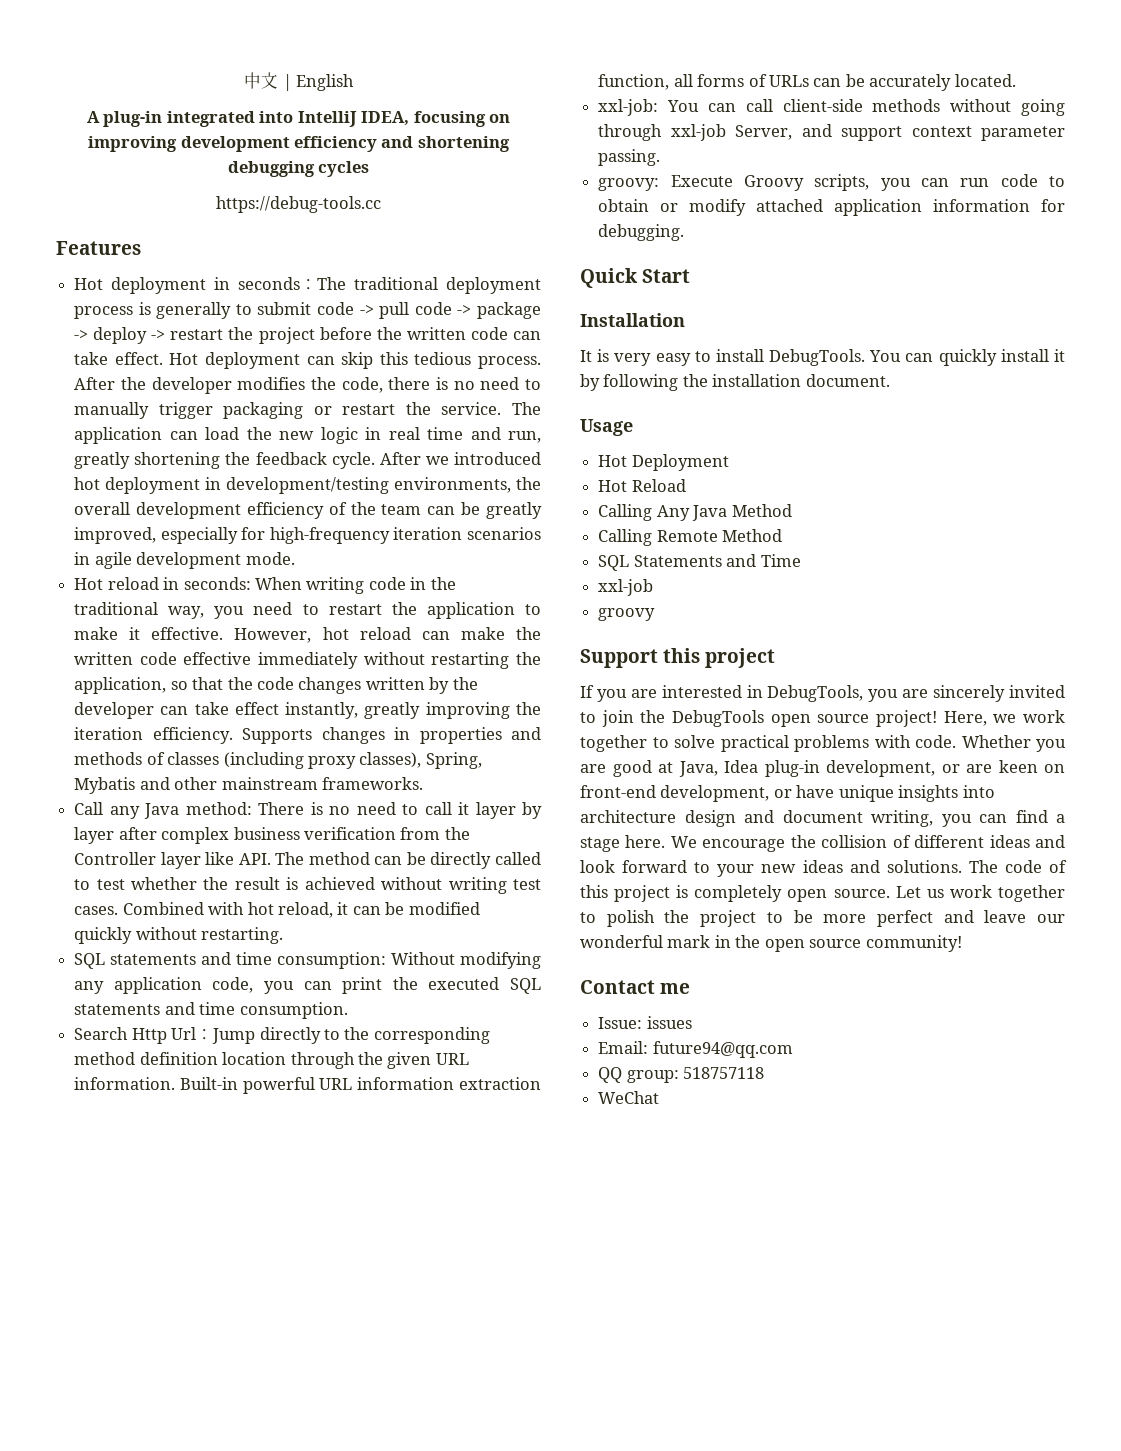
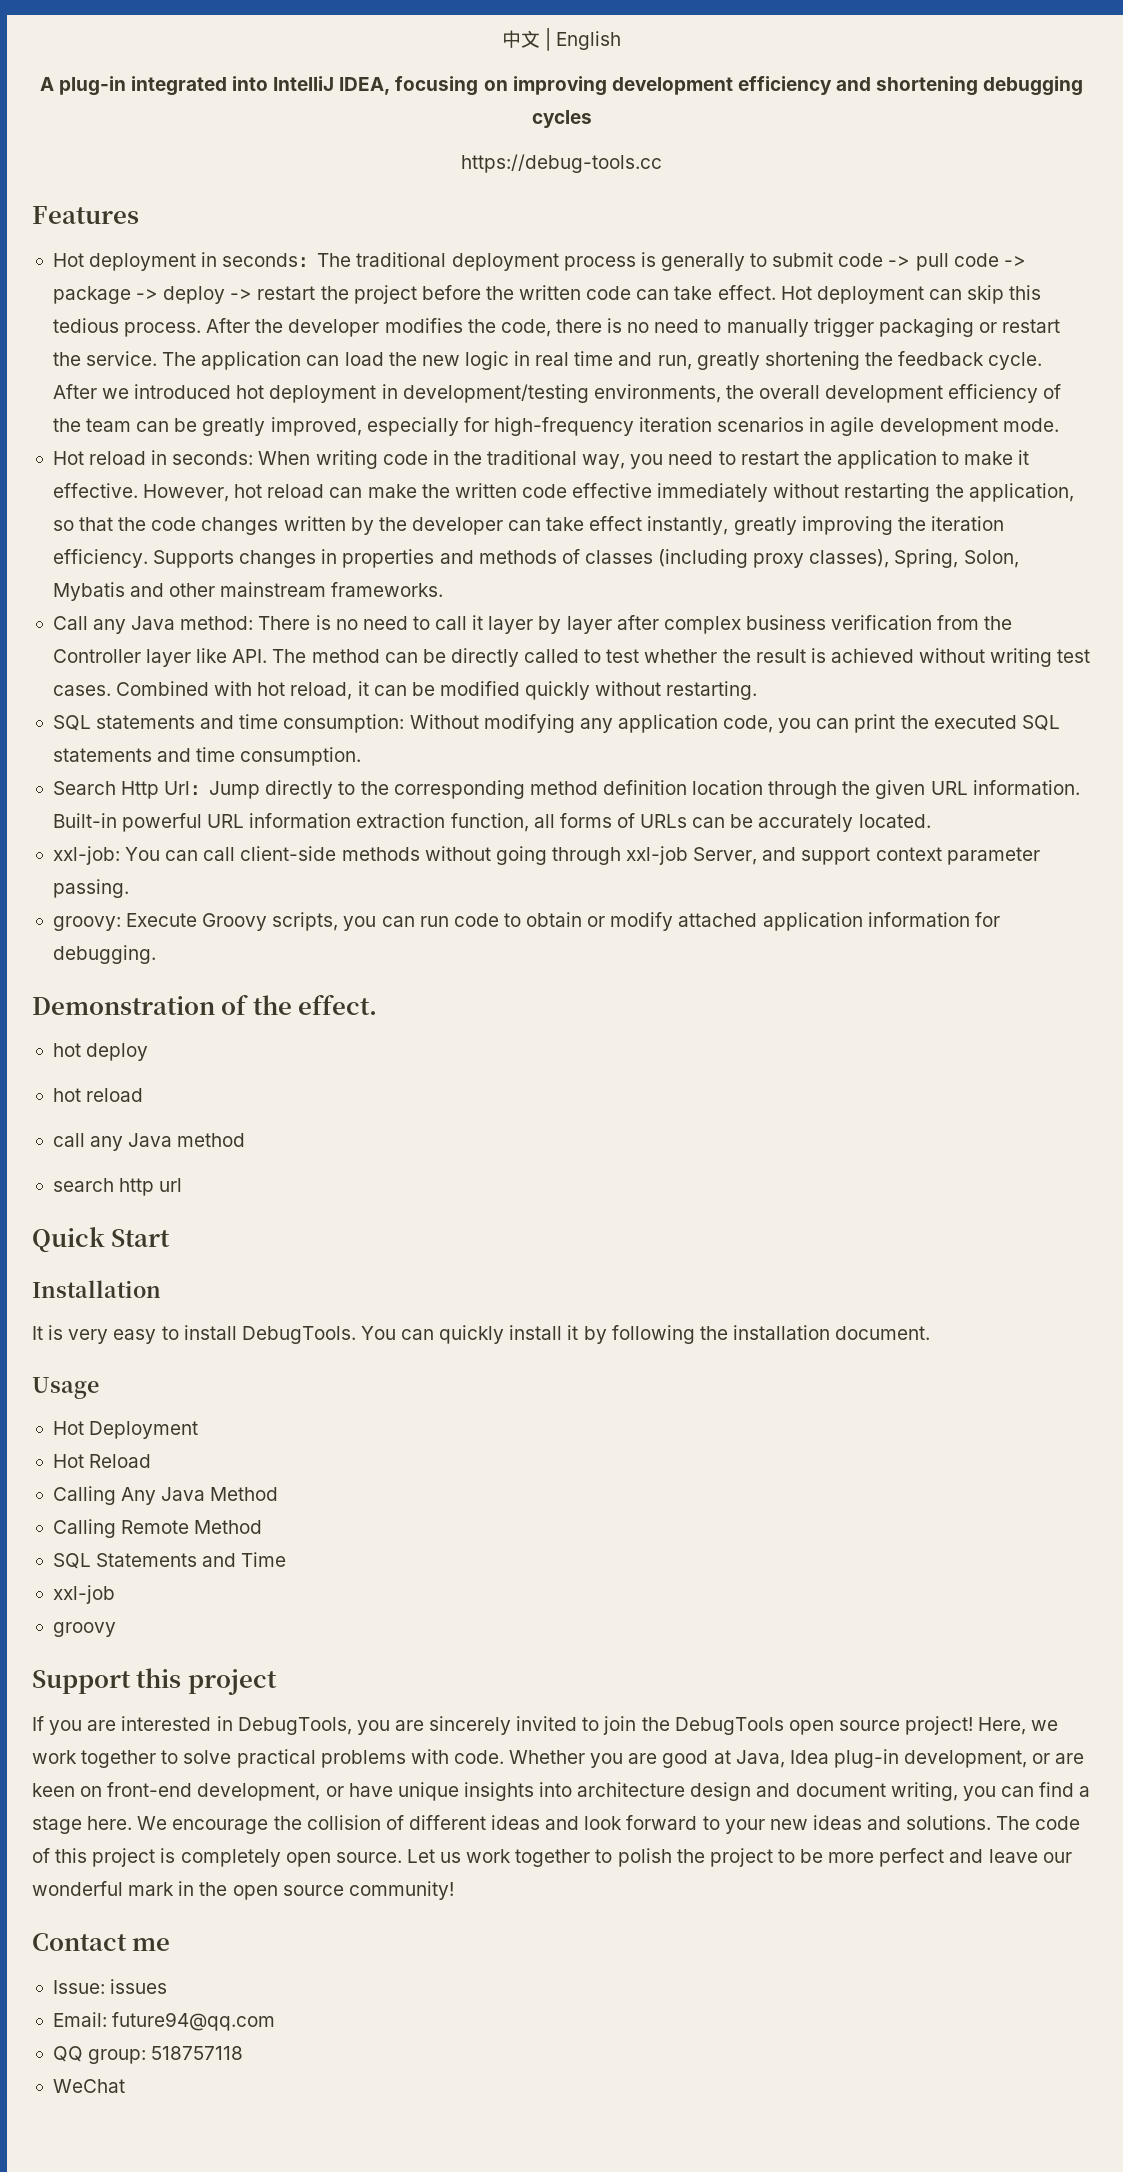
(482, 760) none -> [963,550,1019,568] Solon,
(685, 232) none -> [32,994,378,1015] [52,1043,149,1061] [52,1088,144,1102] [52,1133,246,1151] [52,1178,183,1196] // Demonstration of the effect. // hot deploy // hot reload // call any Java method // search http url

